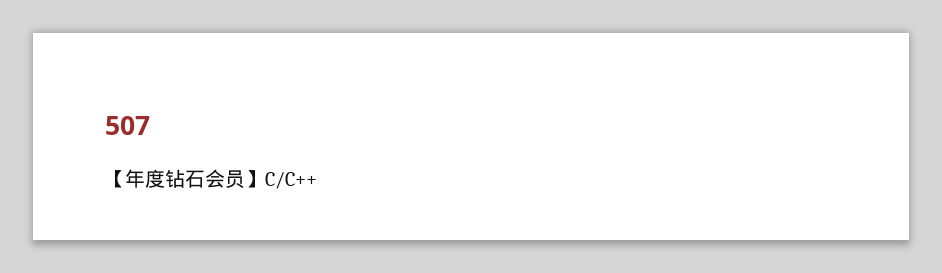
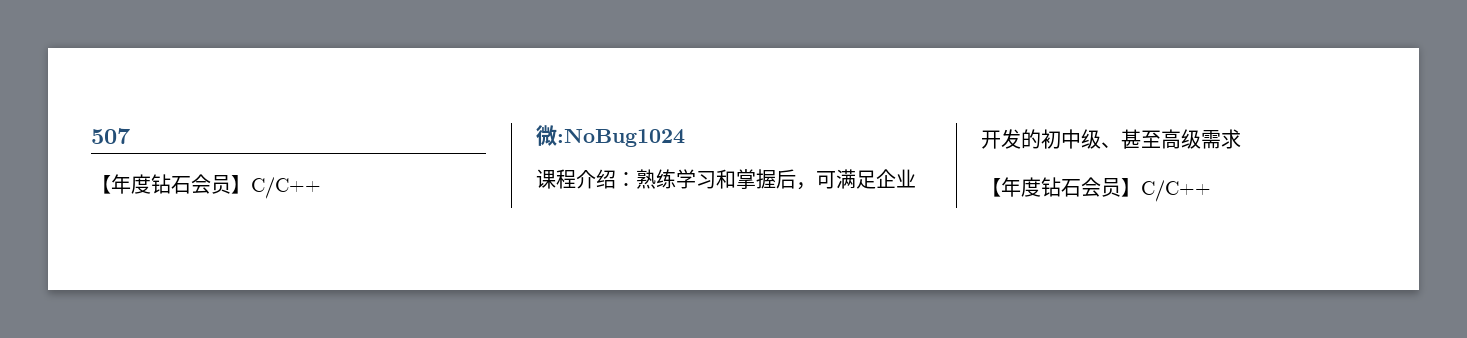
(317, 180) none -> [536,125,685,147] [536,169,916,190] [981,129,1241,149] [981,177,1211,202] // 微:NoBug1024 // 课程介绍：熟练学习和掌握后，可满足企业开发的初中级、甚至高级需求 // 【年度钻石会员】C/C++

